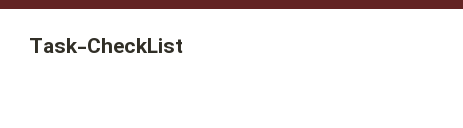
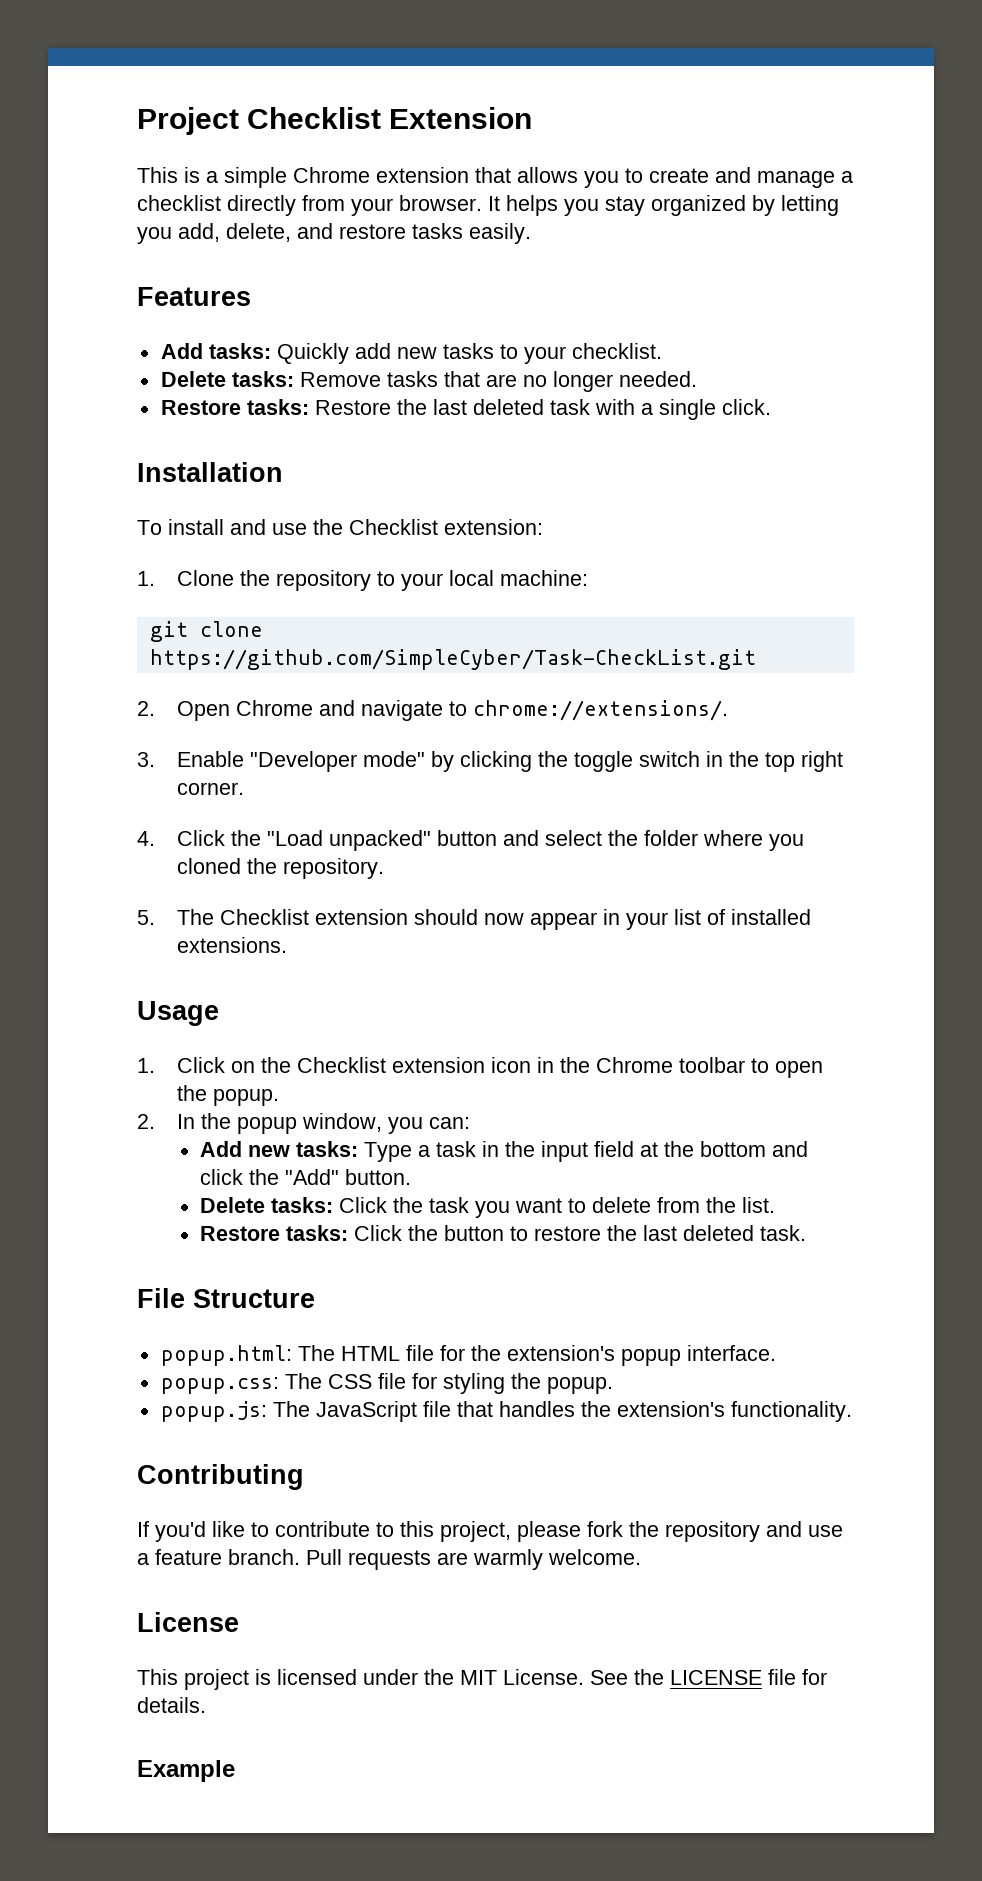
[29,38,183,53] Task-CheckList -> [137,107,533,135] [137,167,853,188] [137,195,839,216] [137,223,531,244] [137,287,251,306] [160,343,662,364] [160,371,697,392] [160,399,771,420] [137,462,283,482] [137,519,543,535] [137,570,588,591] [149,621,263,642] [149,649,756,670] [137,700,728,721] [137,751,843,772] [176,782,244,795] [137,830,804,851] [176,858,384,879] [137,909,811,930] [176,937,287,953] [137,1001,219,1026] [137,1057,823,1078] [176,1085,279,1106] [137,1113,470,1134] [200,1141,809,1162] [200,1169,412,1185] [200,1197,776,1218] [200,1225,807,1241] [137,1288,315,1308] [160,1345,776,1366] [160,1373,613,1394] [160,1401,852,1422] [137,1464,304,1490] [137,1521,843,1542] [137,1549,641,1570] [137,1612,239,1632] [137,1669,827,1690] [137,1697,206,1713] [137,1760,235,1782] Project Checklist Extension // This is a simple Chrome extension that allows you to create and manage a checklist directly from your browser. It helps you stay organized by letting you add, delete, and restore tasks easily. // Features // Add tasks: Quickly add new tasks to your checklist. // Delete tasks: Remove tasks that are no longer needed. // Restore tasks: Restore the last deleted task with a single click. // Installation // To install and use the Checklist extension: // 1. Clone the repository to your local machine: // git clone https://github.com/SimpleCyber/Task-CheckList.git // 2. Open Chrome and navigate to chrome://extensions/. // 3. Enable "Developer mode" by clicking the toggle switch in the top right corner. // 4. Click the "Load unpacked" button and select the folder where you cloned the repository. // 5. The Checklist extension should now appear in your list of installed extensions. // Usage // 1. Click on the Checklist extension icon in the Chrome toolbar to open the popup. // 2. In the popup window, you can: // Add new tasks: Type a task in the input field at the bottom and click the "Add" button. // Delete tasks: Click the task you want to delete from the list. // Restore tasks: Click the button to restore the last deleted task. // File Structure // popup.html: The HTML file for the extension's popup interface. // popup.css: The CSS file for styling the popup. // popup.js: The JavaScript file that handles the extension's functionality. // Contributing // If you'd like to contribute to this project, please fork the repository and use a feature branch. Pull requests are warmly welcome. // License // This project is licensed under the MIT License. See the LICENSE file for details. // Example

